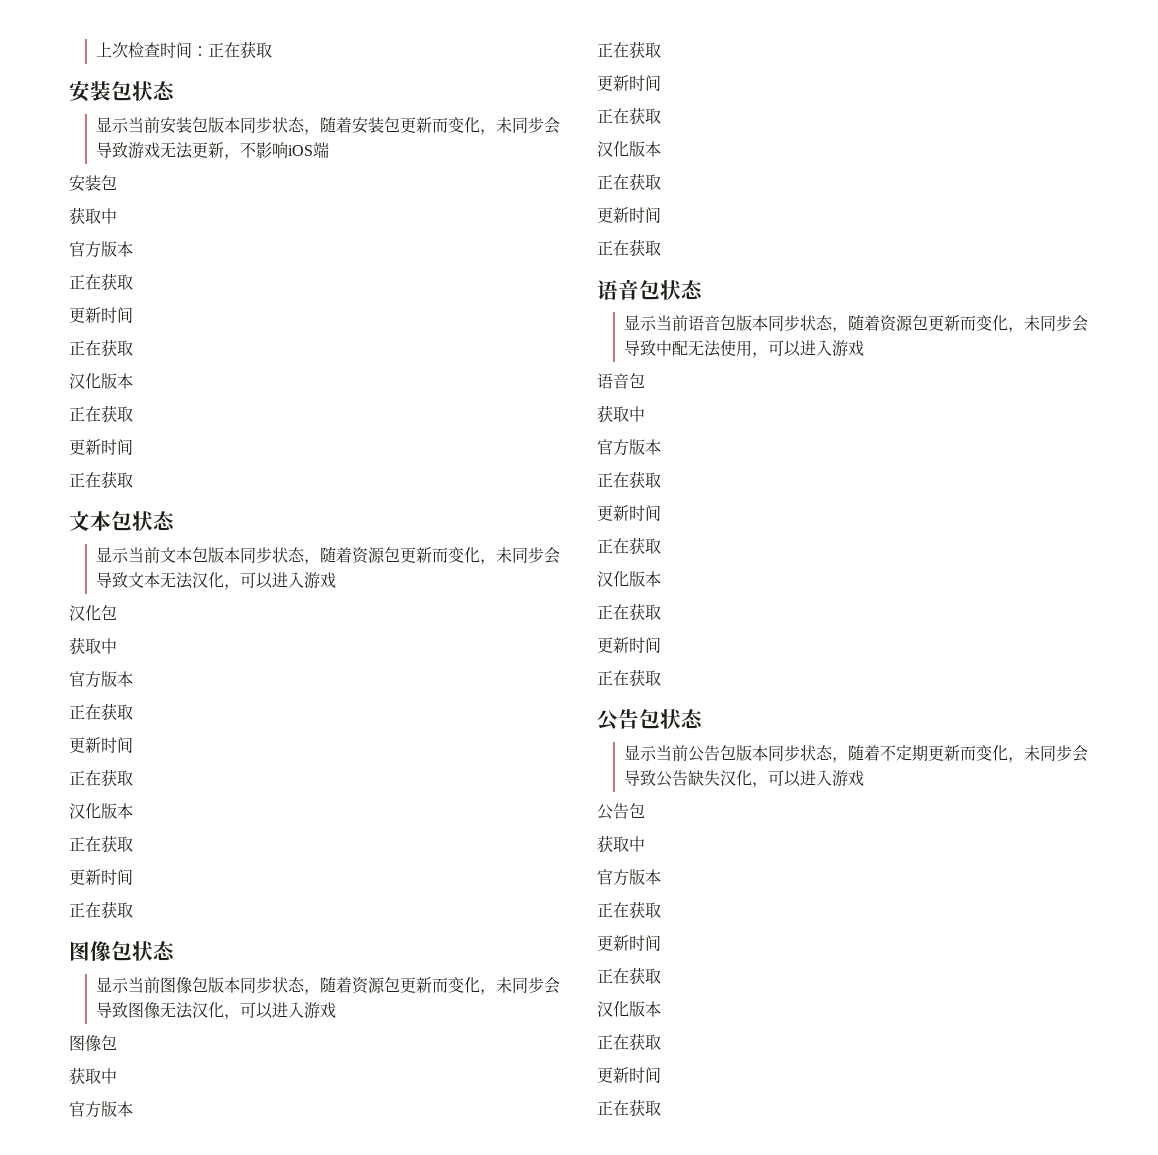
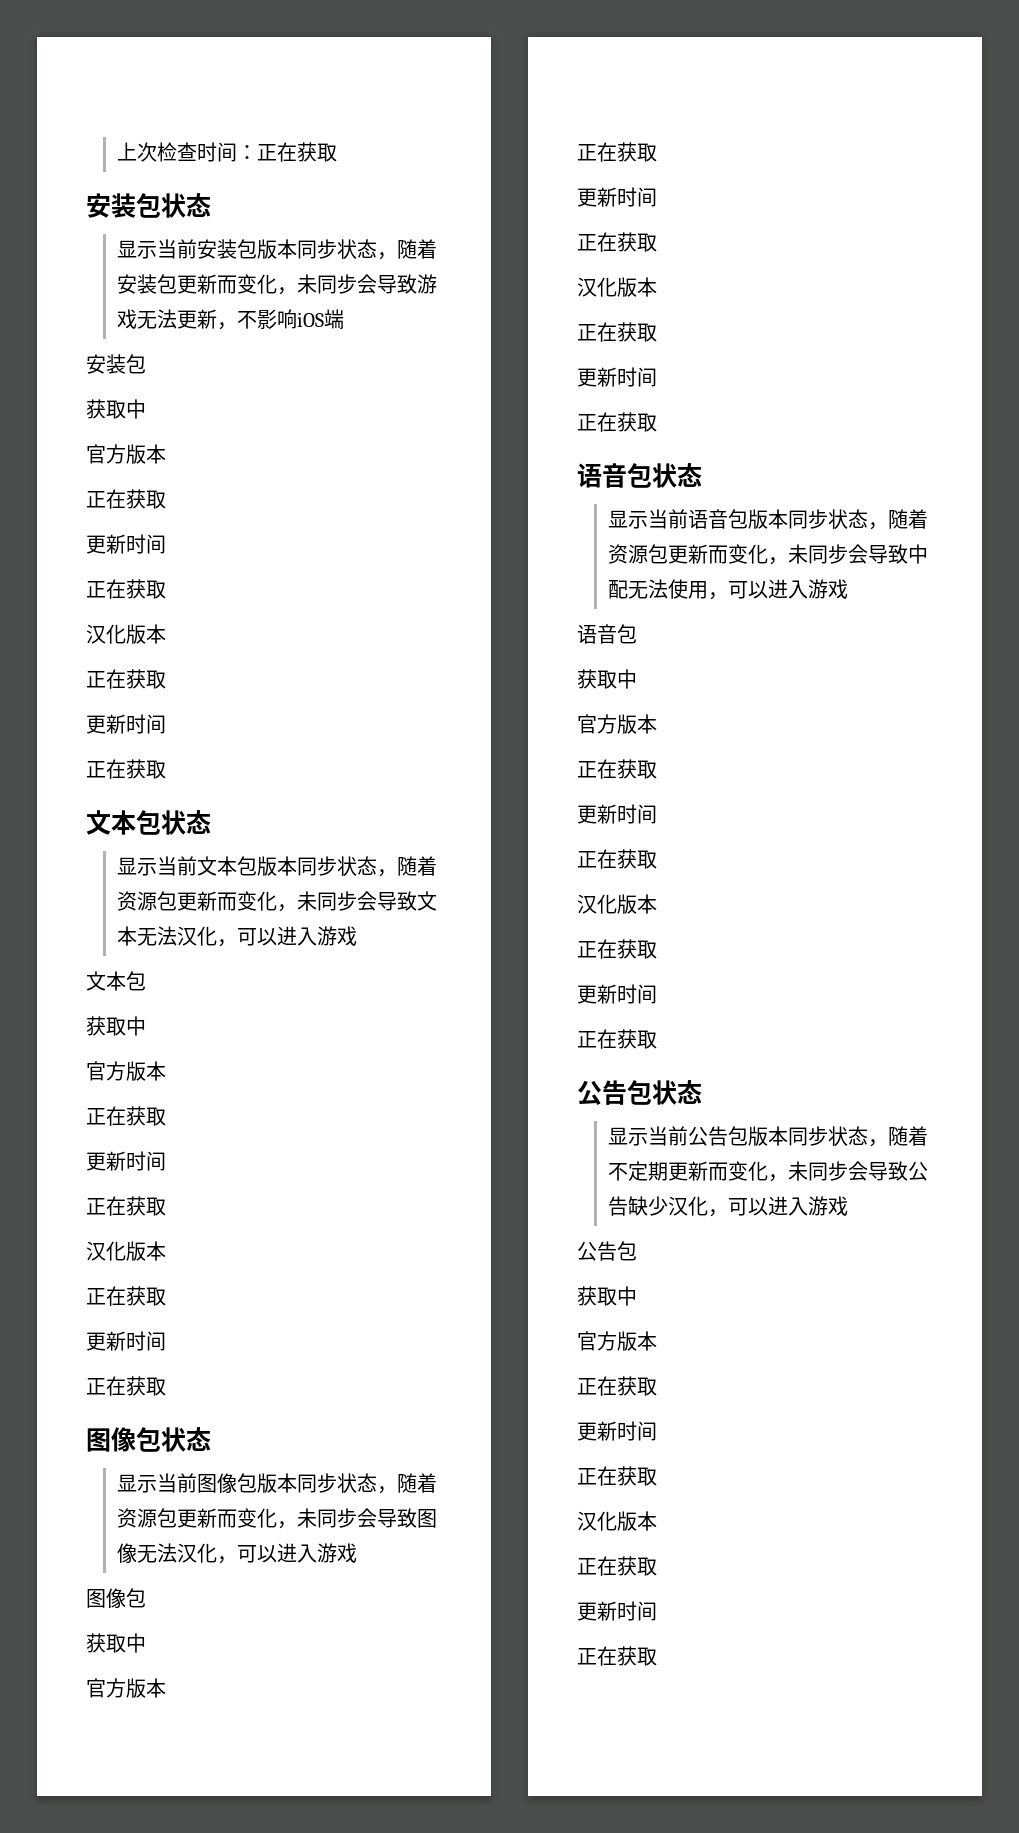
[69,605,101,621] 汉化 -> [86,971,126,991] 文本
[704,770,721,786] 失 -> [648,1196,669,1216] 少

